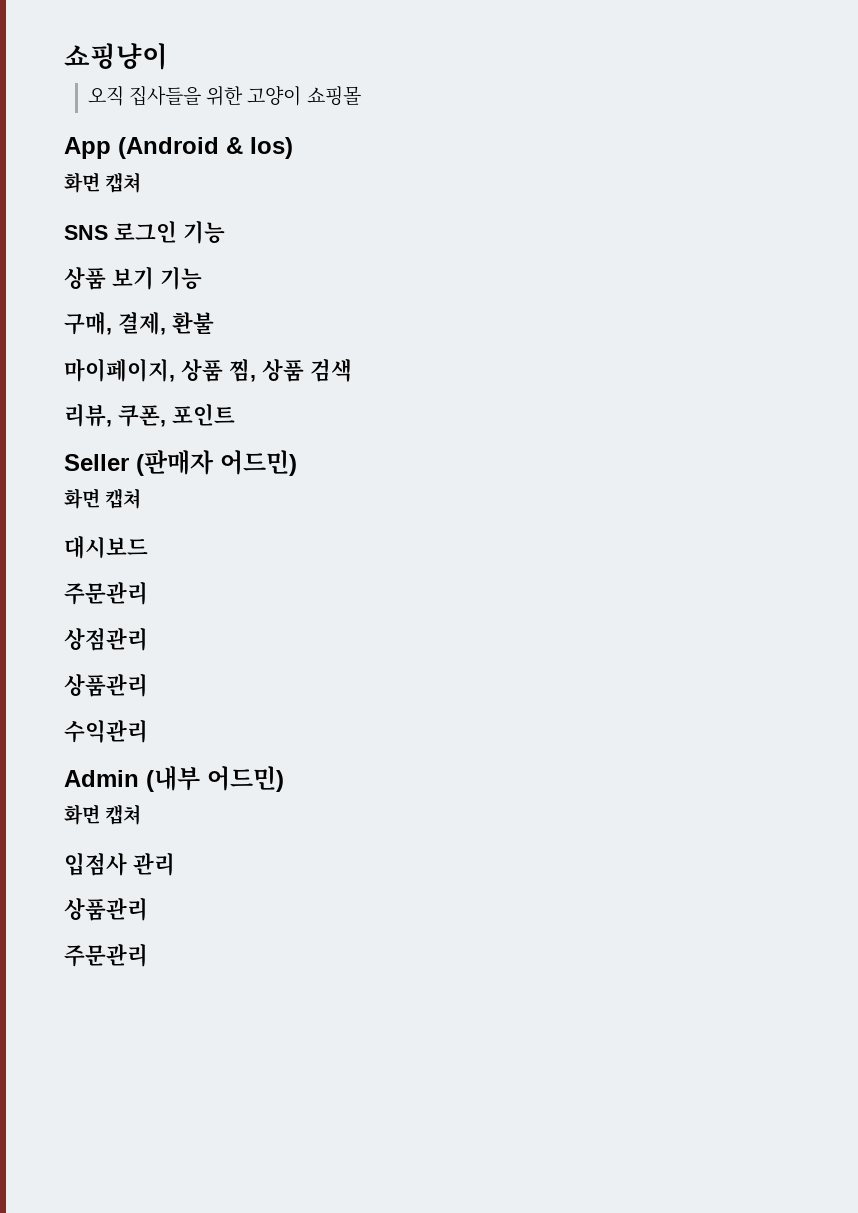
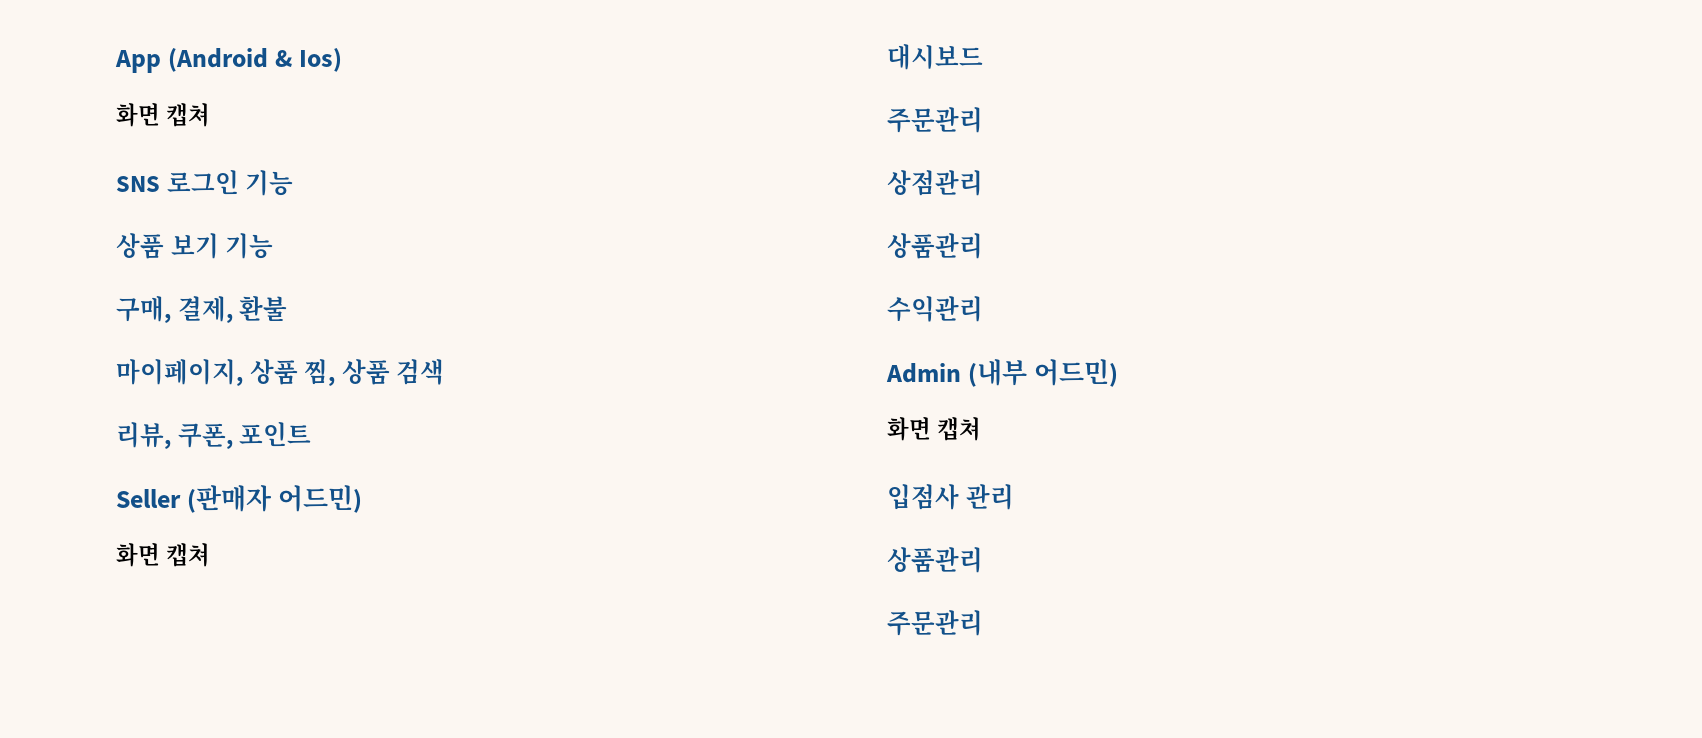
[64,43,168,70] [88,86,361,106] 쇼핑냥이 // 오직 집사들을 위한 고양이 쇼핑몰 // -> (115, 61) none

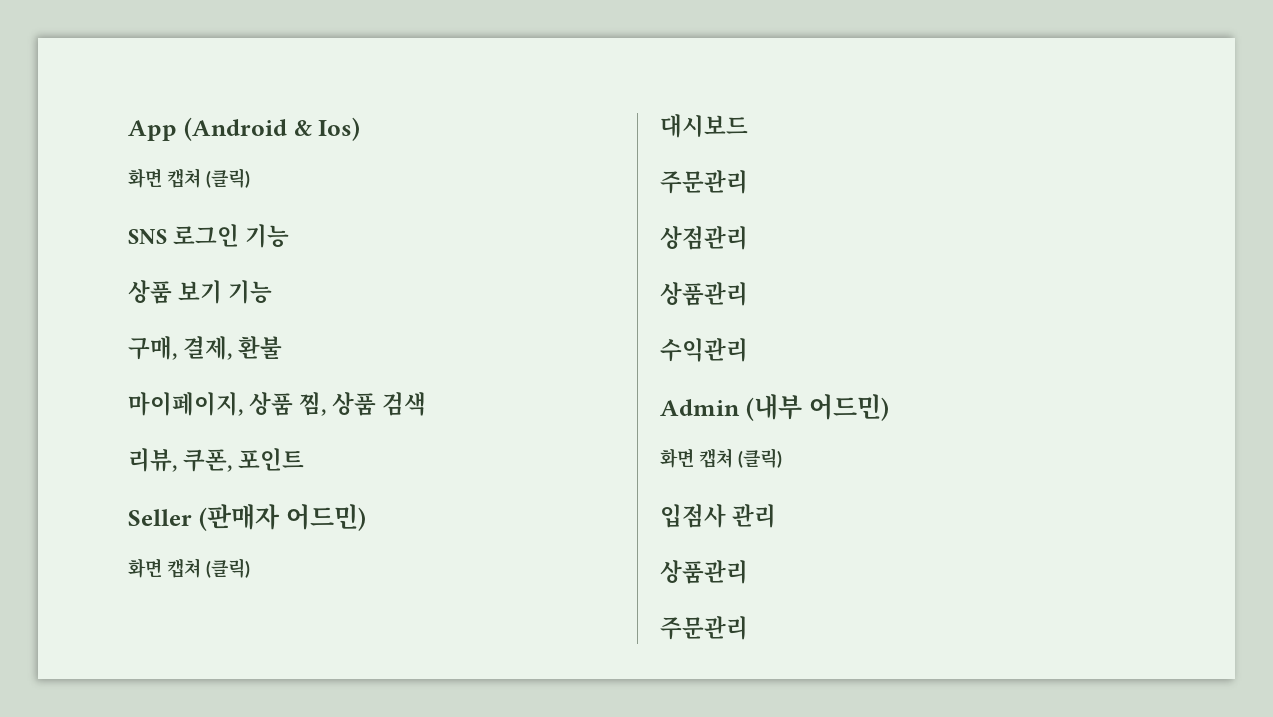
(211, 115) none -> [206,168,250,188] (클릭)
(211, 555) none -> [206,558,250,578] (클릭)
(982, 429) none -> [738,448,782,468] (클릭)

